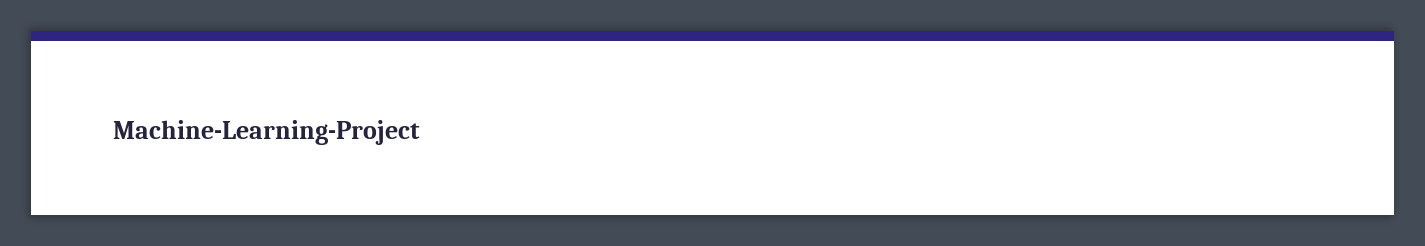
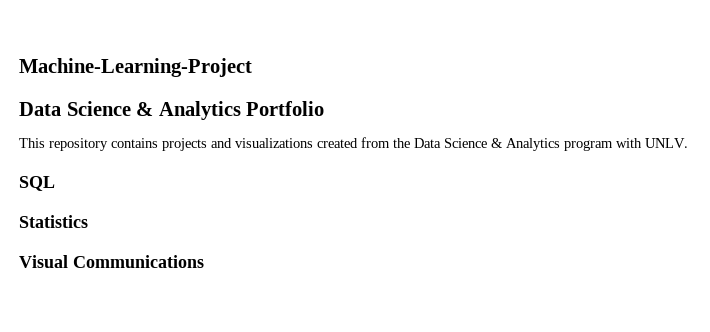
(420, 132) none -> [19,101,325,120] [19,137,688,151] [19,176,55,191] [19,215,88,228] [19,255,204,268] // Data Science & Analytics Portfolio // This repository contains projects and visualizations created from the Data Science & Analytics program with UNLV. // SQL // Statistics // Visual Communications

